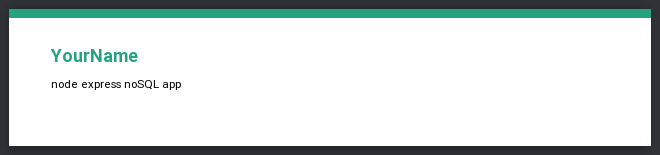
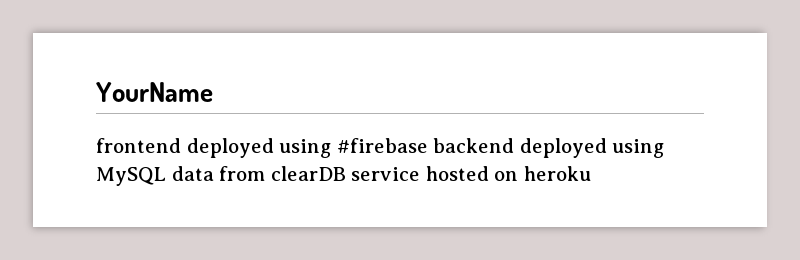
[51,80,182,90] node express noSQL app -> [96,138,665,158] [96,166,591,186] frontend deployed using #firebase backend deployed using MySQL data from clearDB service hosted on heroku

